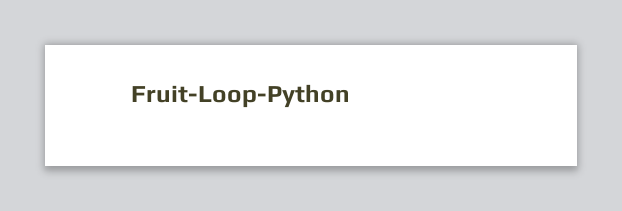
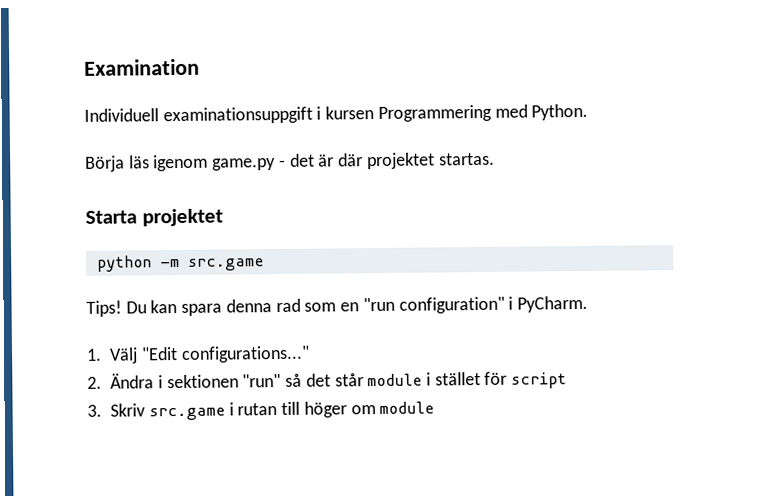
[131,84,350,108] Fruit-Loop-Python -> [84,58,200,76] [84,103,589,125] [85,152,495,172] [85,208,223,227] [96,255,264,272] [86,295,588,317] [86,345,310,364] [87,371,568,389] [87,401,435,421] Examination // Individuell examinationsuppgift i kursen Programmering med Python. // Börja läs igenom game.py - det är där projektet startas. // Starta projektet // python -m src.game // Tips! Du kan spara denna rad som en "run configuration" i PyCharm. // 1. Välj "Edit configurations..." // 2. Ändra i sektionen "run" så det står module i stället för script // 3. Skriv src.game i rutan till höger om module

